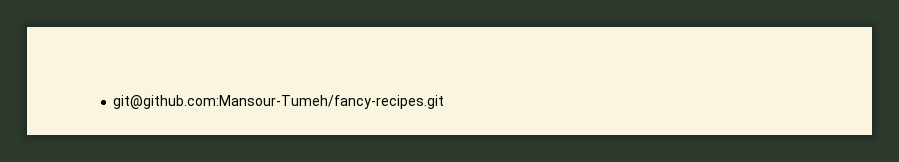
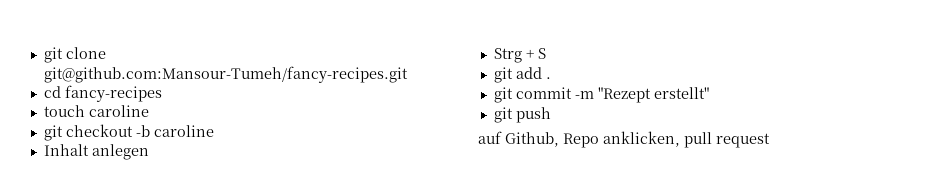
(113, 102) none -> [43,47,106,63] git clone
(445, 102) none -> [43,85,162,102] [43,105,149,117] [43,124,214,141] [43,144,149,160] [493,48,546,63] [493,67,551,83] [493,87,709,103] [493,107,551,123] [478,131,770,148] // cd fancy-recipes // touch caroline // git checkout -b caroline // Inhalt anlegen // Strg + S // git add . // git commit -m "Rezept erstellt" // git push // auf Github, Repo anklicken, pull request

